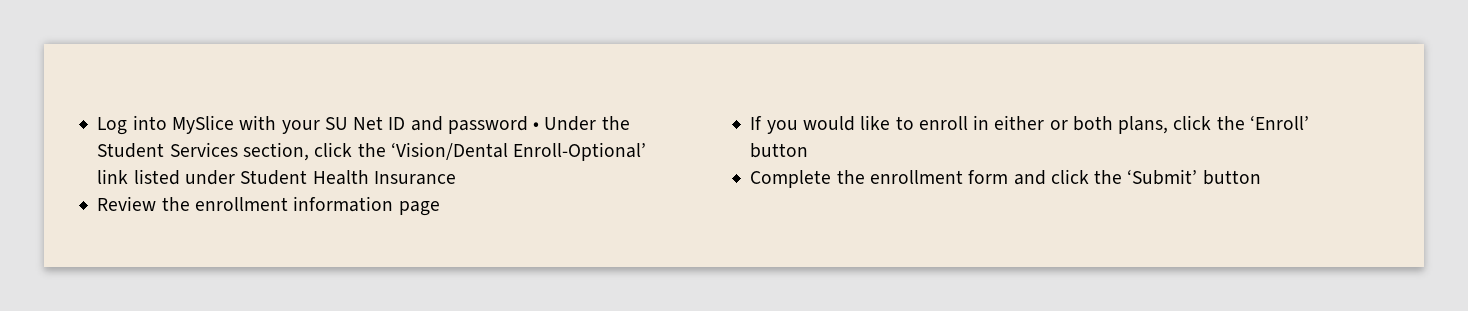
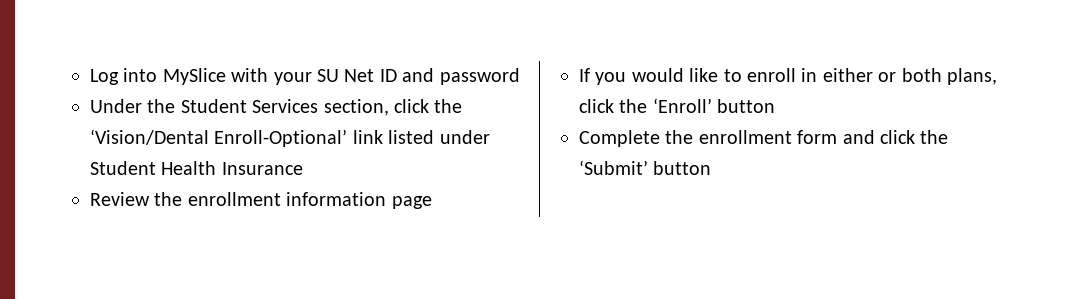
[533,122,540,130] • -> (520, 76) //

